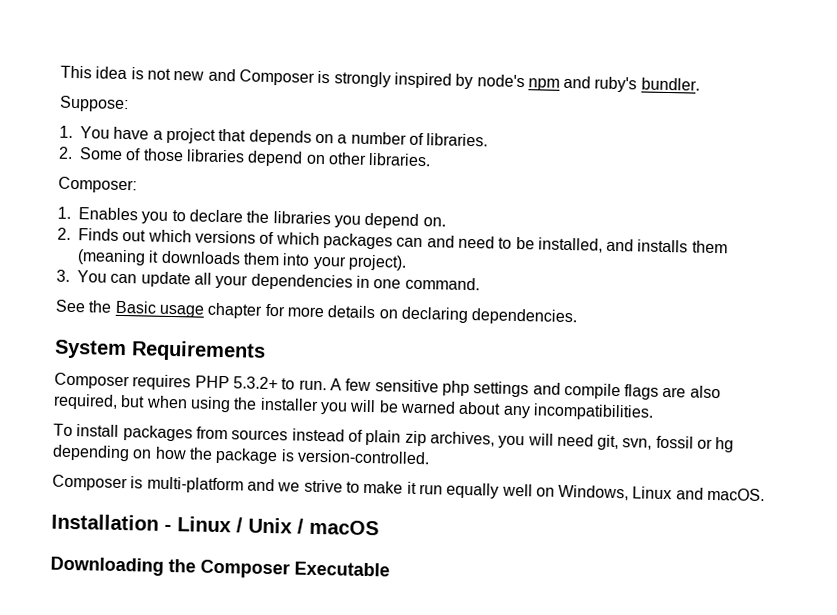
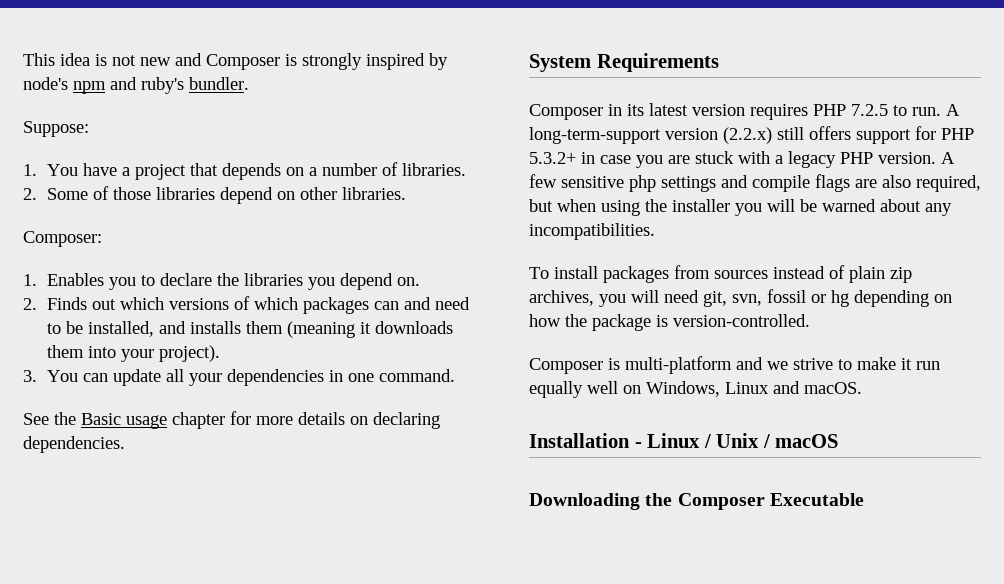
(130, 381) none -> [608,103,745,116] in its latest version
[232,376,278,390] 5.3.2+ -> [851,104,888,116] 7.2.5
(342, 384) none -> [529,126,974,144] [529,151,955,168] long-term-support version (2.2.x) still offers support for PHP 5.3.2+ in case you are stuck with a legacy PHP version. A

